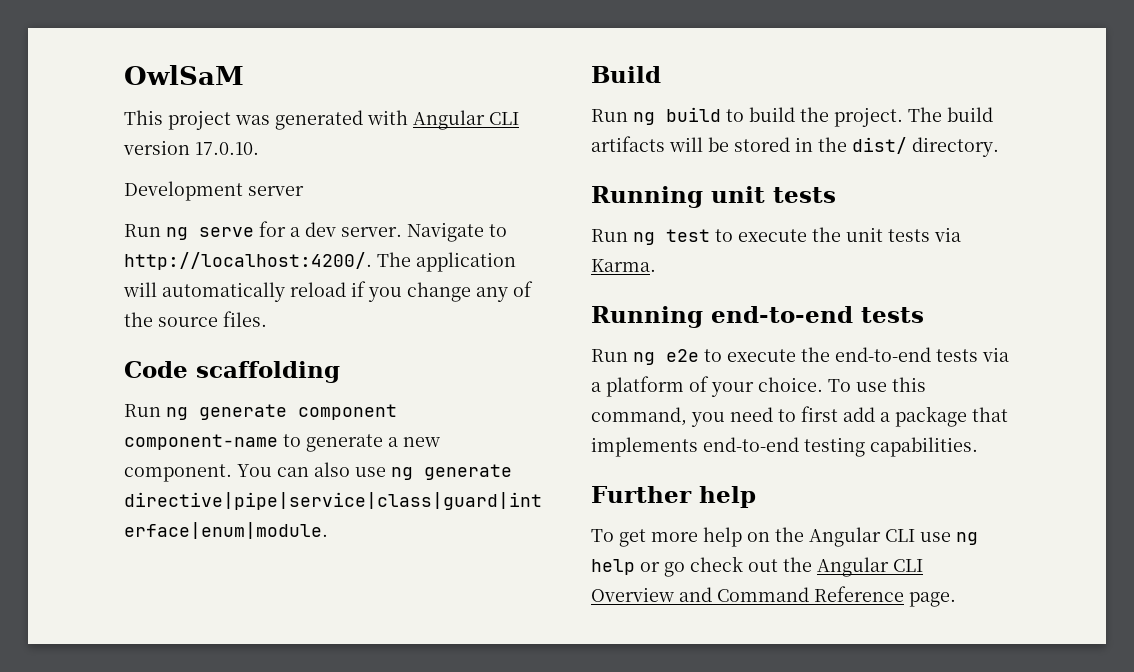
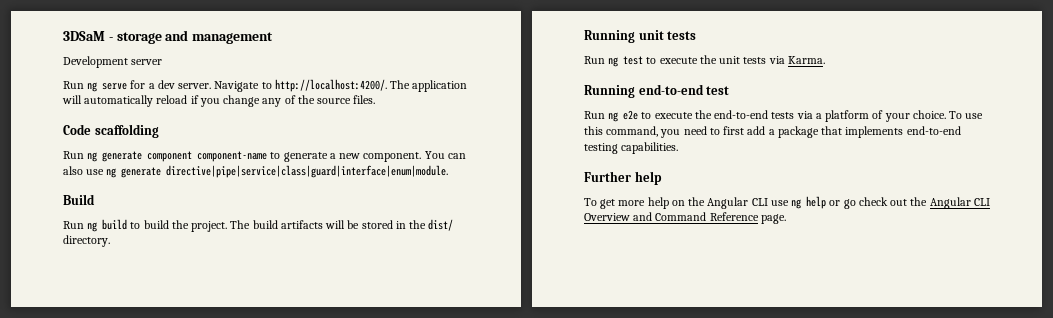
[124,65,244,85] [124,110,519,130] [123,140,259,155] OwlSaM // This project was generated with Angular CLI version 17.0.10. -> [63,30,274,44] 3DSaM - storage and management
[861,307,924,323] tests -> [706,86,730,95] test

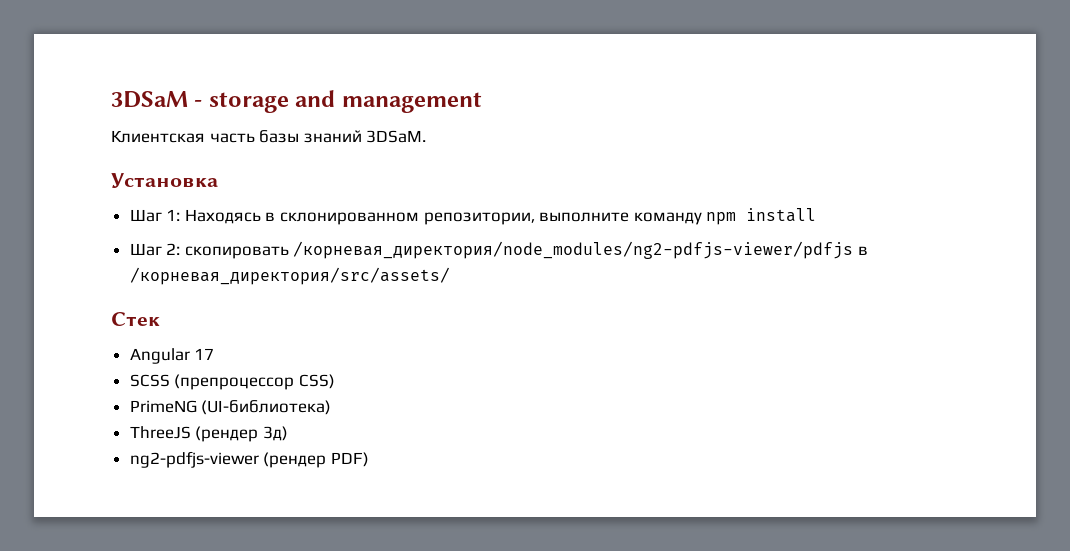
[63,56,163,68] [63,79,468,92] [62,95,376,107] [63,124,159,138] [63,151,466,162] [63,165,449,178] [63,194,95,205] [63,219,454,232] [63,235,110,247] [584,30,697,43] [584,55,825,67] [584,84,730,98] [584,110,984,122] [584,126,961,138] [584,142,679,154] [584,171,662,185] [584,196,990,209] [584,212,786,224] Development server // Run ng serve for a dev server. Navigate to http://localhost:4200/. The application will automatically reload if you change any of the source files. // Code scaffolding // Run ng generate component component-name to generate a new component. You can also use ng generate directive|pipe|service|class|guard|interface|enum|module. // Build // Run ng build to build the project. The build artifacts will be stored in the dist/ directory. // Running unit tests // Run ng test to execute the unit tests via Karma. // Running end-to-end test // Run ng e2e to execute the end-to-end tests via a platform of your choice. To use this command, you need to first add a package that implements end-to-end testing capabilities. // Further help // To get more help on the Angular CLI use ng help or go check out the Angular CLI Overview and Command Reference page. -> [111,130,427,143] [111,173,218,188] [129,208,817,225] [129,241,869,259] [129,267,450,285] [111,312,160,326] [129,348,215,364] [129,374,335,390] [129,400,332,415] [129,426,288,442] [129,451,369,468] Клиентская часть базы знаний 3DSaM. // Установка // Шаг 1: Находясь в склонированном репозитории, выполните команду npm install // Шаг 2: скопировать /корневая_директория/node_modules/ng2-pdfjs-viewer/pdfjs в /корневая_директория/src/assets/ // Стек // Angular 17 // SCSS (препроцессор CSS) // PrimeNG (UI-библиотека) // ThreeJS (рендер 3д) // ng2-pdfjs-viewer (рендер PDF)

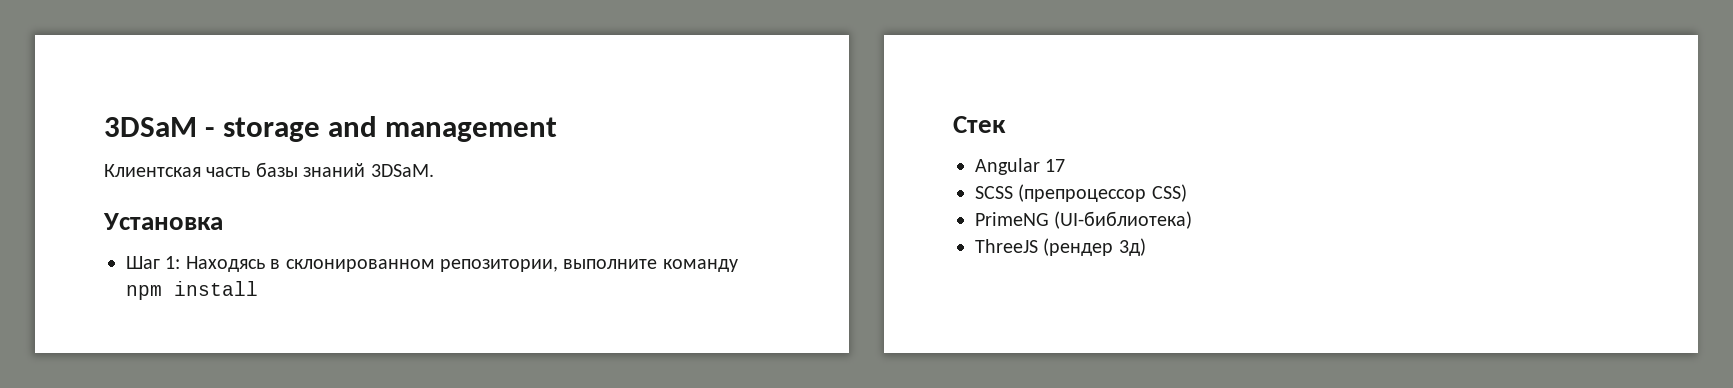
[129,241,869,259] [129,267,450,285] // Шаг 2: скопировать /корневая_директория/node_modules/ng2-pdfjs-viewer/pdfjs в /корневая_директория/src/assets/ -> (258, 288) none
[129,451,369,468] // ng2-pdfjs-viewer (рендер PDF) -> (1146, 247) none

